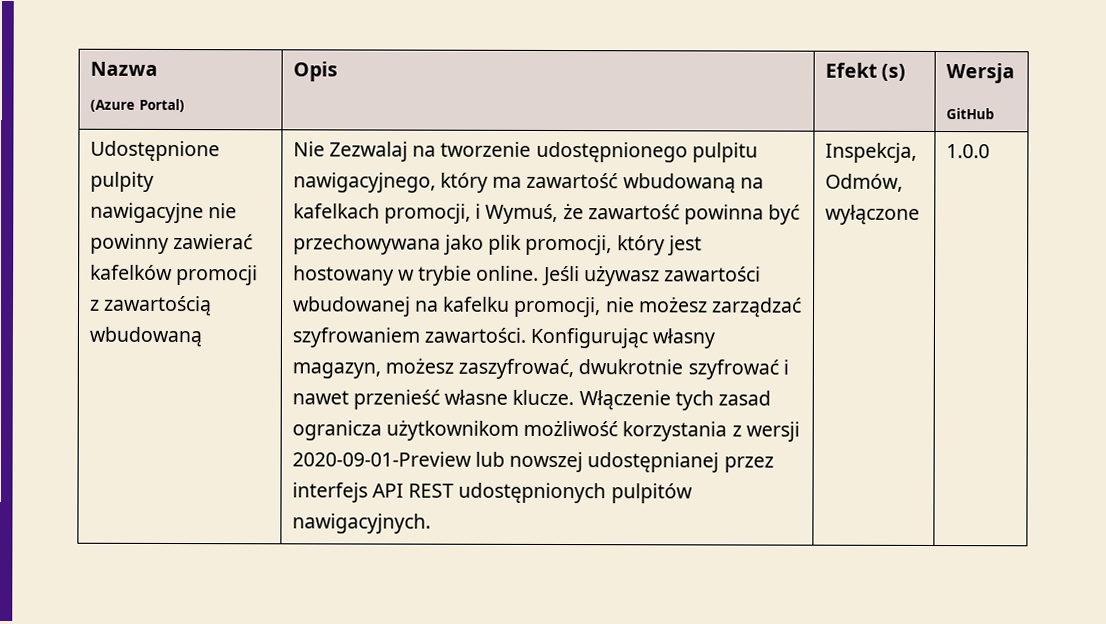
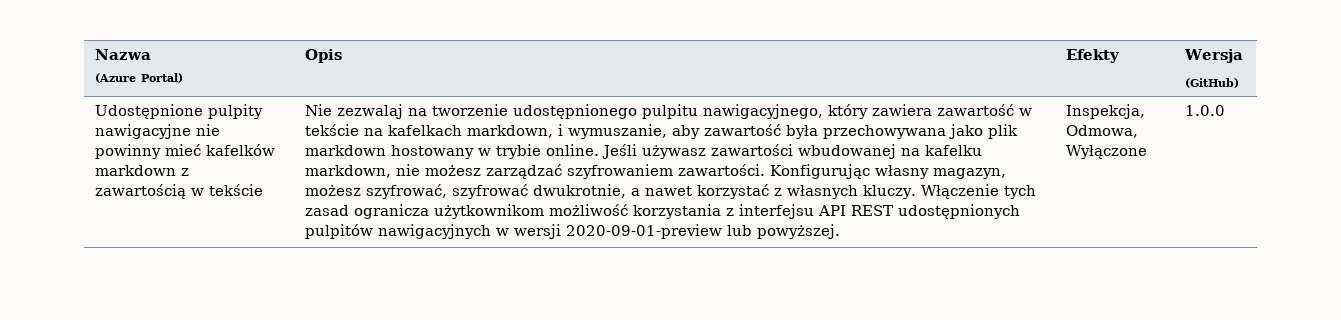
[824,62,906,81] Efekt (s) -> [1066,49,1121,63] Efekty
[945,108,995,120] GitHub -> [1185,78,1240,88] (GitHub)
[172,234,253,250] [89,264,258,286] [89,295,212,317] [88,326,202,348] zawierać kafelków promocji z zawartością wbudowaną -> [165,144,276,156] [95,165,190,176] [95,184,264,199] mieć kafelków markdown z zawartością w tekście
[328,141,408,162] Zezwalaj -> [337,104,404,119] zezwalaj
[492,172,764,194] [292,203,801,225] [292,234,702,256] ma zawartość wbudowaną na kafelkach promocji, i Wymuś, że zawartość powinna być przechowywana jako plik promocji, który jest -> [872,104,1033,116] [305,124,1019,139] [305,145,387,156] zawiera zawartość w tekście na kafelkach markdown, i wymuszanie, aby zawartość była przechowywana jako plik markdown
[513,296,602,318] promocji, -> [305,165,392,178] markdown,
[458,358,789,380] [291,389,575,410] zaszyfrować, dwukrotnie szyfrować i nawet przenieść własne klucze. -> [366,184,917,199] szyfrować, szyfrować dwukrotnie, a nawet korzystać z własnych kluczy.
[745,421,800,442] [291,451,774,473] [291,482,693,504] [291,513,431,534] wersji 2020-09-01-Preview lub nowszej udostępnianej przez interfejs API REST udostępnionych pulpitów nawigacyjnych. -> [739,204,1021,219] [305,224,841,239] interfejsu API REST udostępnionych pulpitów nawigacyjnych w wersji 2020-09-01-preview lub powyższej.
[824,173,903,192] [824,204,920,225] Odmów, wyłączone -> [1066,125,1139,138] [1066,145,1148,159] Odmowa, Wyłączone

